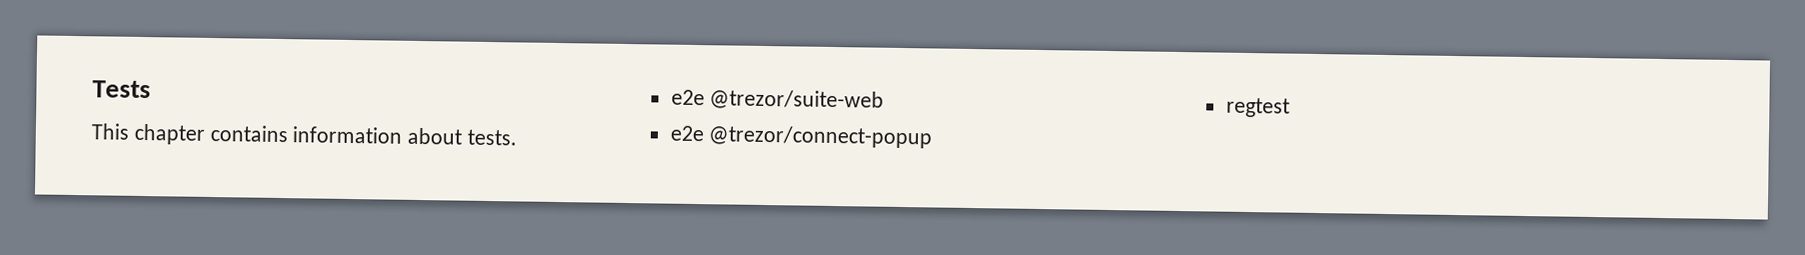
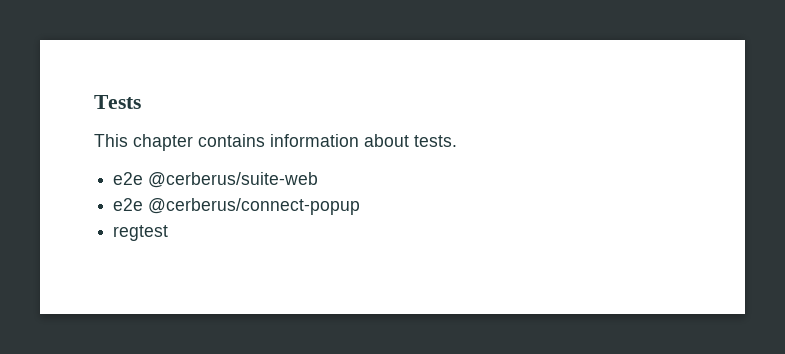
[709,89,885,111] [669,125,933,149] @trezor/suite-web // e2e @trezor/connect-popup -> [148,172,319,188] [113,198,361,215] @cerberus/suite-web // e2e @cerberus/connect-popup

